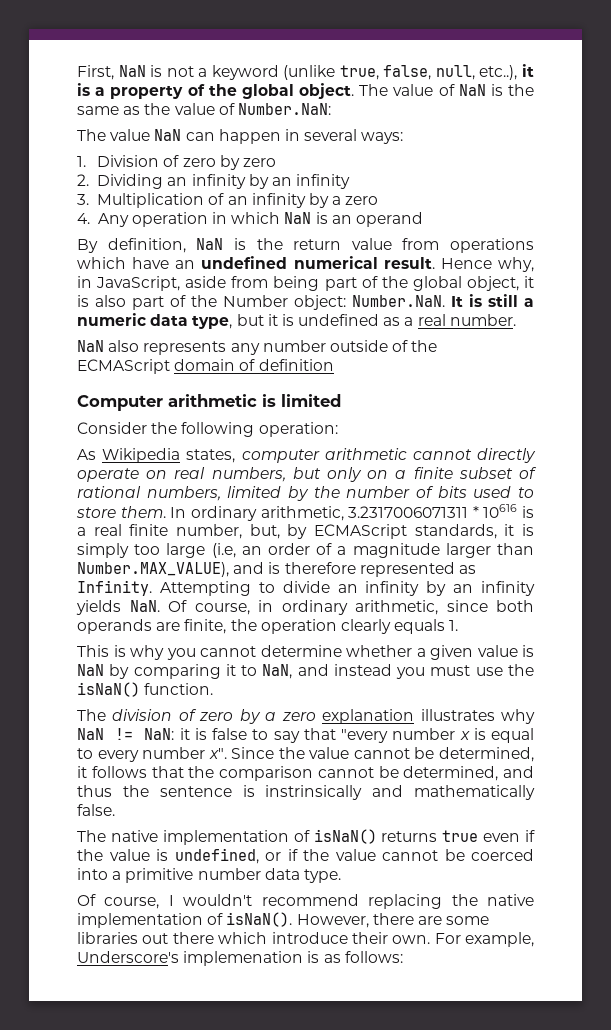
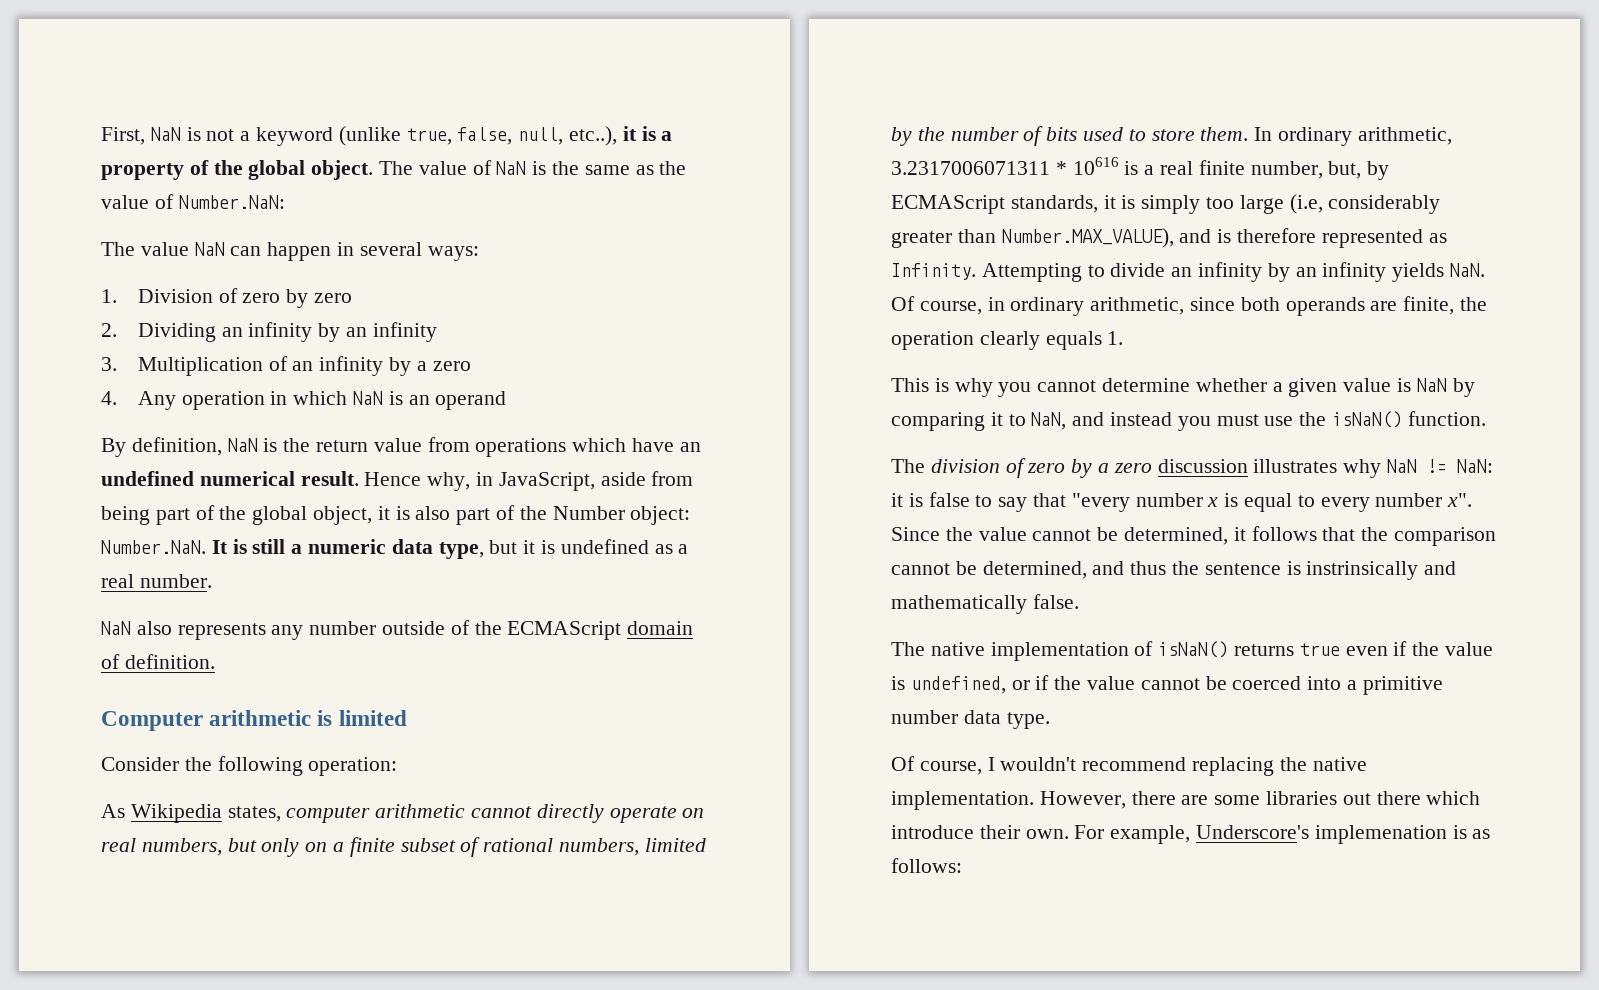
[258,359,334,371] definition -> [124,654,215,669] definition.
[241,543,491,558] an order of a magnitude larger -> [1328,195,1441,214] [891,231,952,248] considerably greater
[322,709,415,724] explanation -> [1157,459,1248,473] discussion
[77,912,293,928] implementation of isNaN(). -> [891,791,1034,810] implementation.

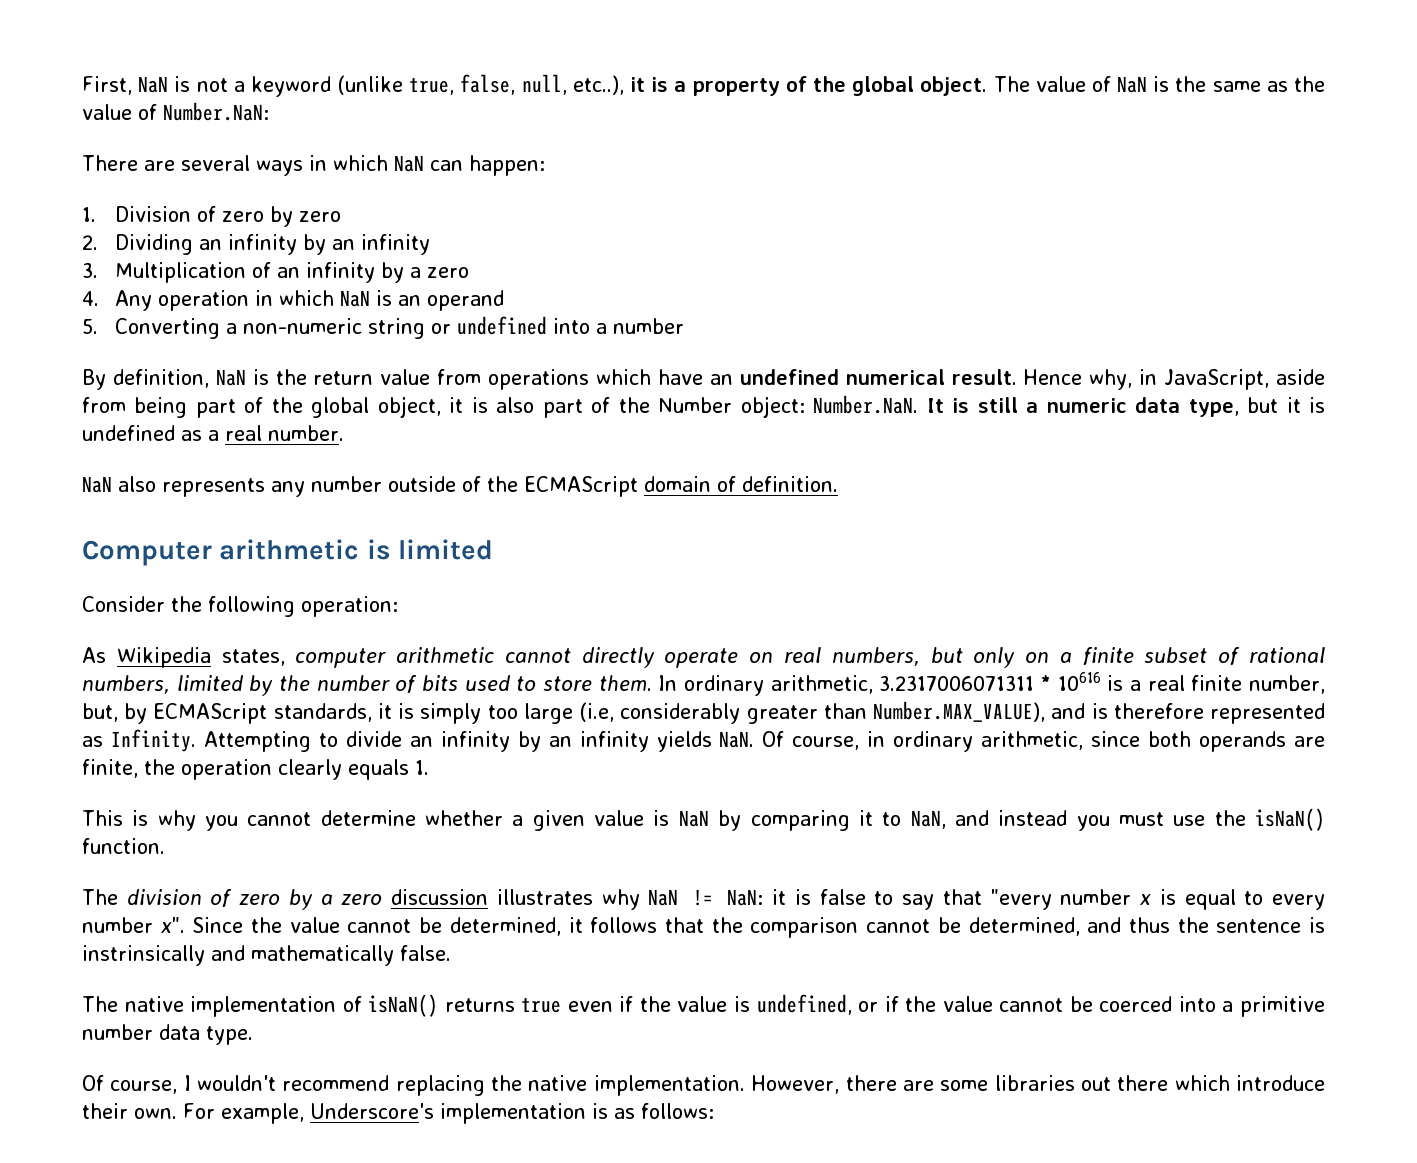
[101,242,479,261] The value NaN can happen in several ways: -> [82,155,545,176] There are several ways in which NaN can happen:
(507, 400) none -> [82,316,684,339] // 5. Converting a non-numeric string or undefined into a number
[1314,825,1447,844] implemenation -> [439,1103,586,1124] implementation

